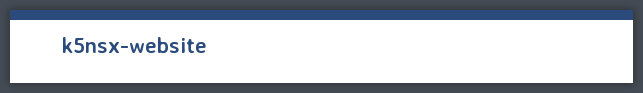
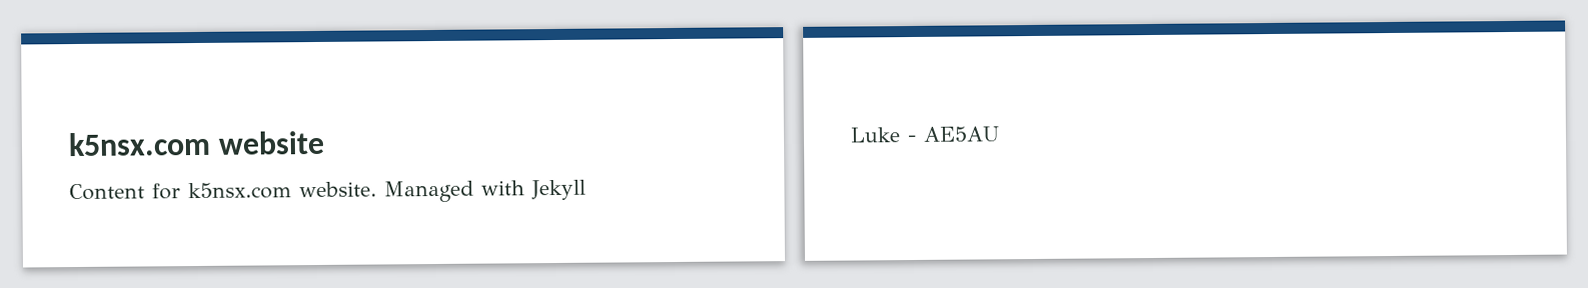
[62,37,207,53] k5nsx-website -> [68,130,325,157] [69,179,586,203] [850,126,999,143] k5nsx.com website // Content for k5nsx.com website. Managed with Jekyll // Luke - AE5AU

